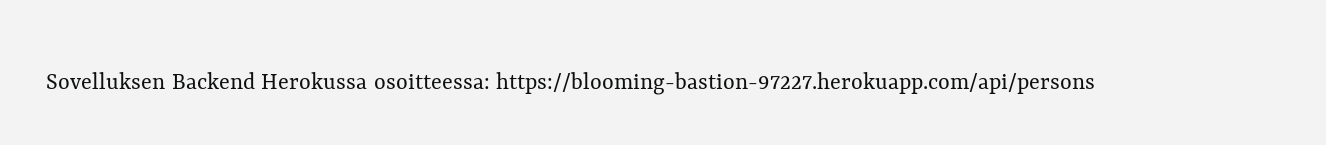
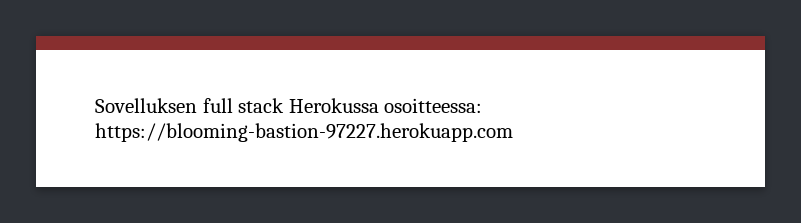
[171,72,255,89] Backend -> [202,98,285,113] full stack
[496,72,1096,95] https://blooming-bastion-97227.herokuapp.com/api/persons -> [95,123,513,142] https://blooming-bastion-97227.herokuapp.com

